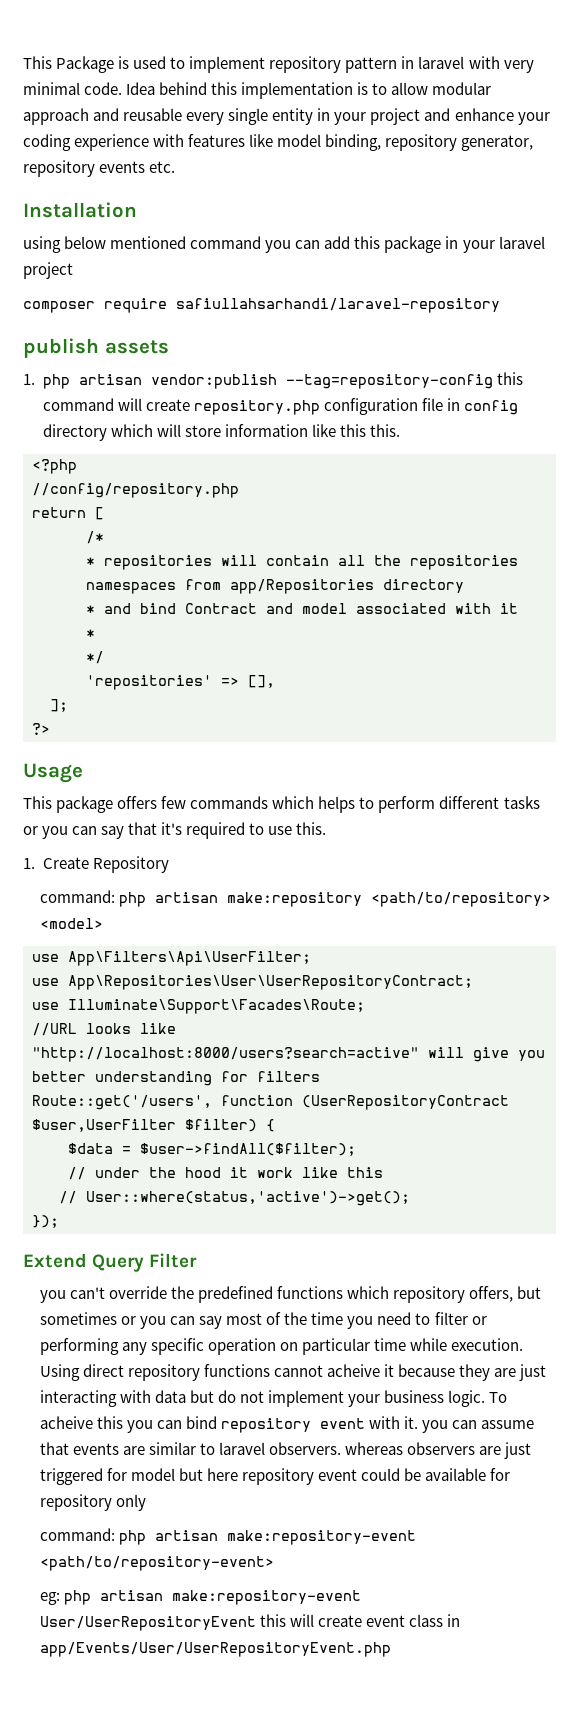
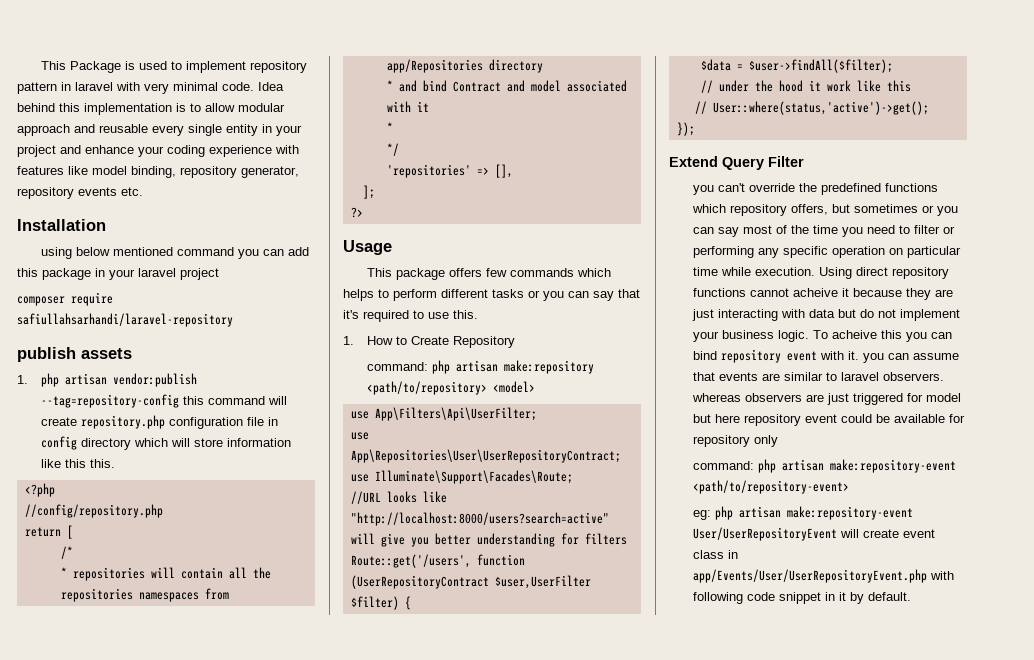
(35, 863) none -> [367,336,408,345] How to
[259,1614,286,1627] this -> (838, 534) none
(391, 1649) none -> [930,571,955,580] [693,592,912,604] with following code snippet in it by default.

